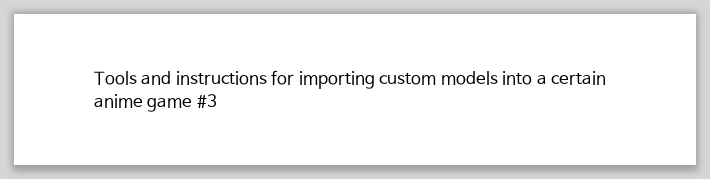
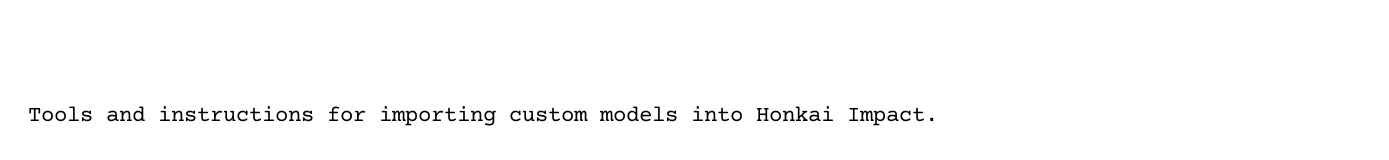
[536,71,607,85] [94,94,217,112] a certain anime game #3 -> [756,106,938,126] Honkai Impact.

